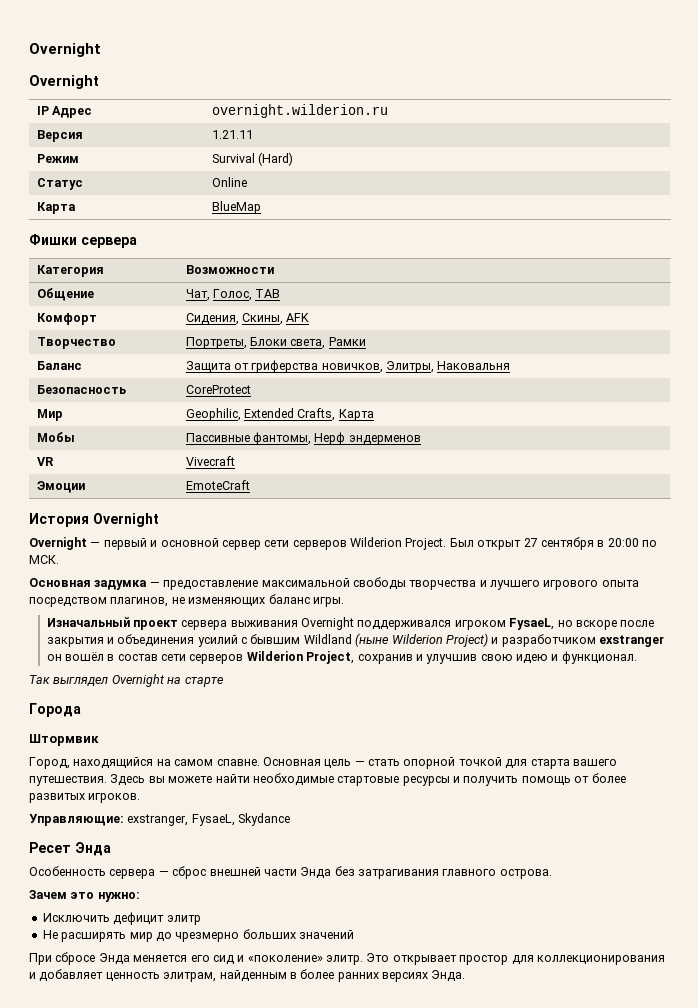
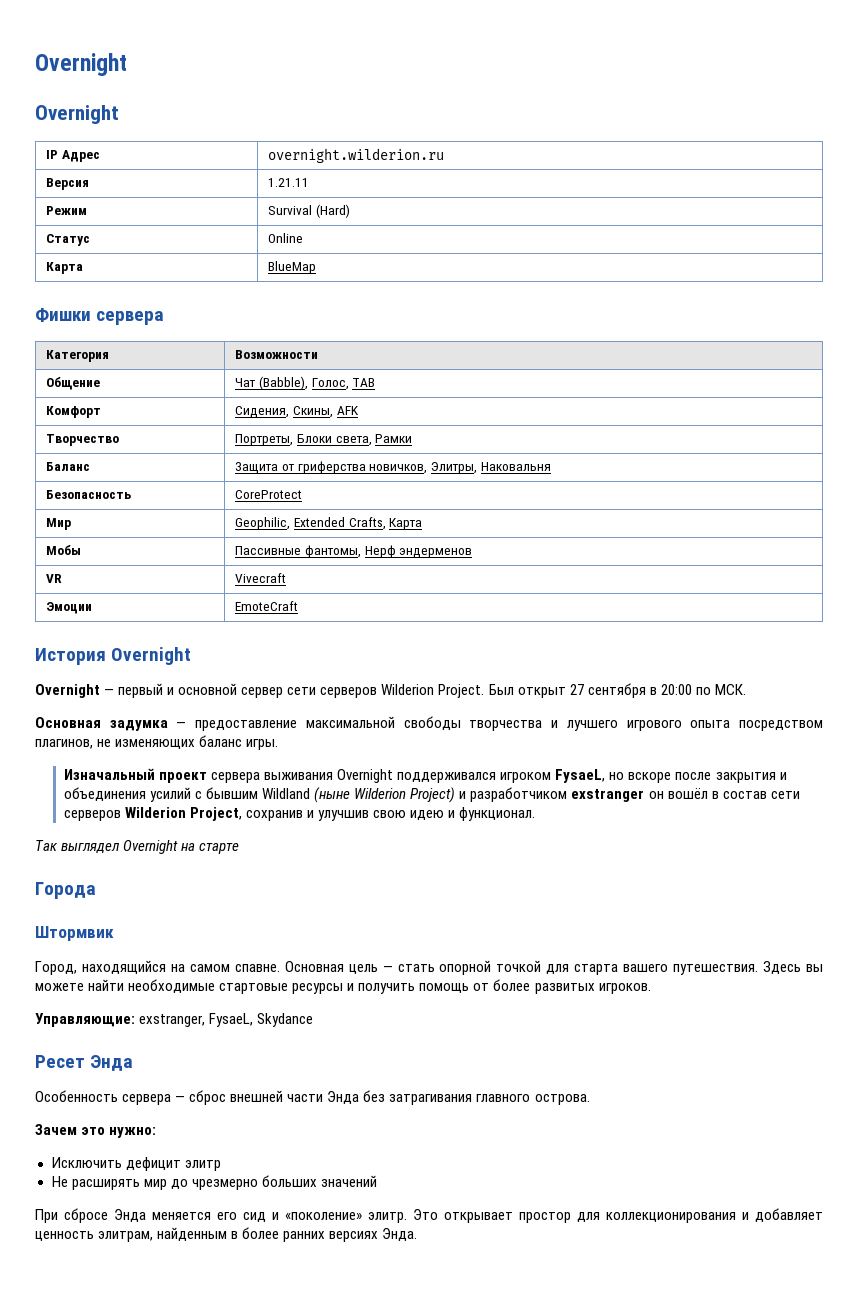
[185,289,210,301] Чат, -> [235,376,309,390] Чат (Babble),

